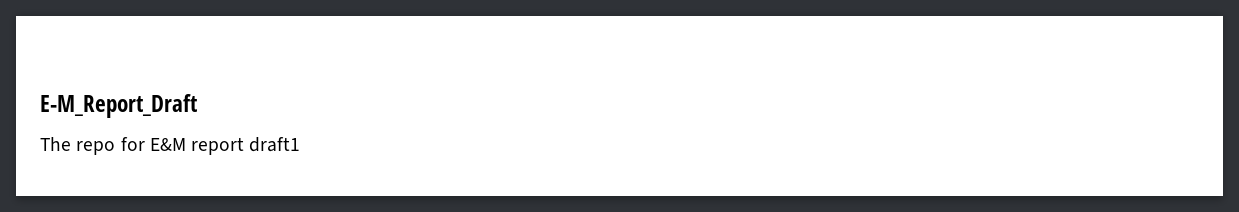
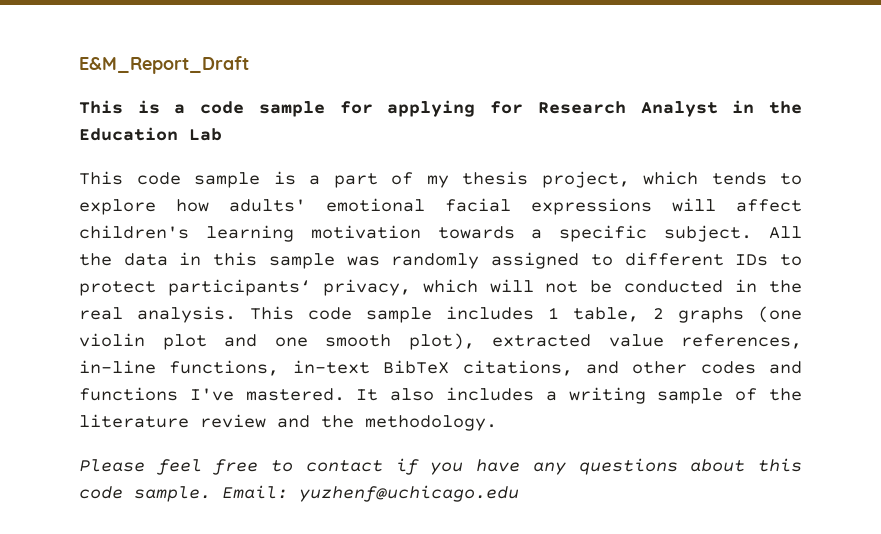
[40,94,197,118] [40,137,301,155] E-M_Report_Draft // The repo for E&M report draft1 -> [79,56,249,74] [79,100,803,117] [79,127,222,141] [79,171,802,188] [79,198,802,215] [79,225,802,242] [79,252,803,269] [79,279,803,296] [79,306,802,323] [79,333,802,350] [79,360,802,376] [79,387,802,404] [79,414,497,431] [79,458,803,475] [79,485,519,502] E&M_Report_Draft // This is a code sample for applying for Research Analyst in the Education Lab // This code sample is a part of my thesis project, which tends to explore how adults' emotional facial expressions will affect children's learning motivation towards a specific subject. All the data in this sample was randomly assigned to different IDs to protect participants‘ privacy, which will not be conducted in the real analysis. This code sample includes 1 table, 2 graphs (one violin plot and one smooth plot), extracted value references, in-line functions, in-text BibTeX citations, and other codes and functions I've mastered. It also includes a writing sample of the literature review and the methodology. // Please feel free to contact if you have any questions about this code sample. Email: yuzhenf@uchicago.edu

